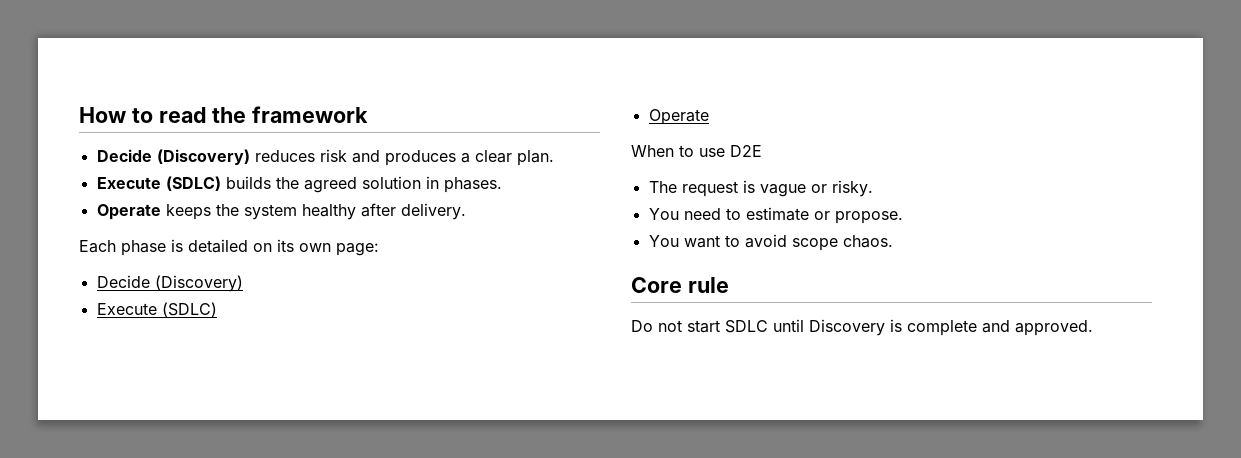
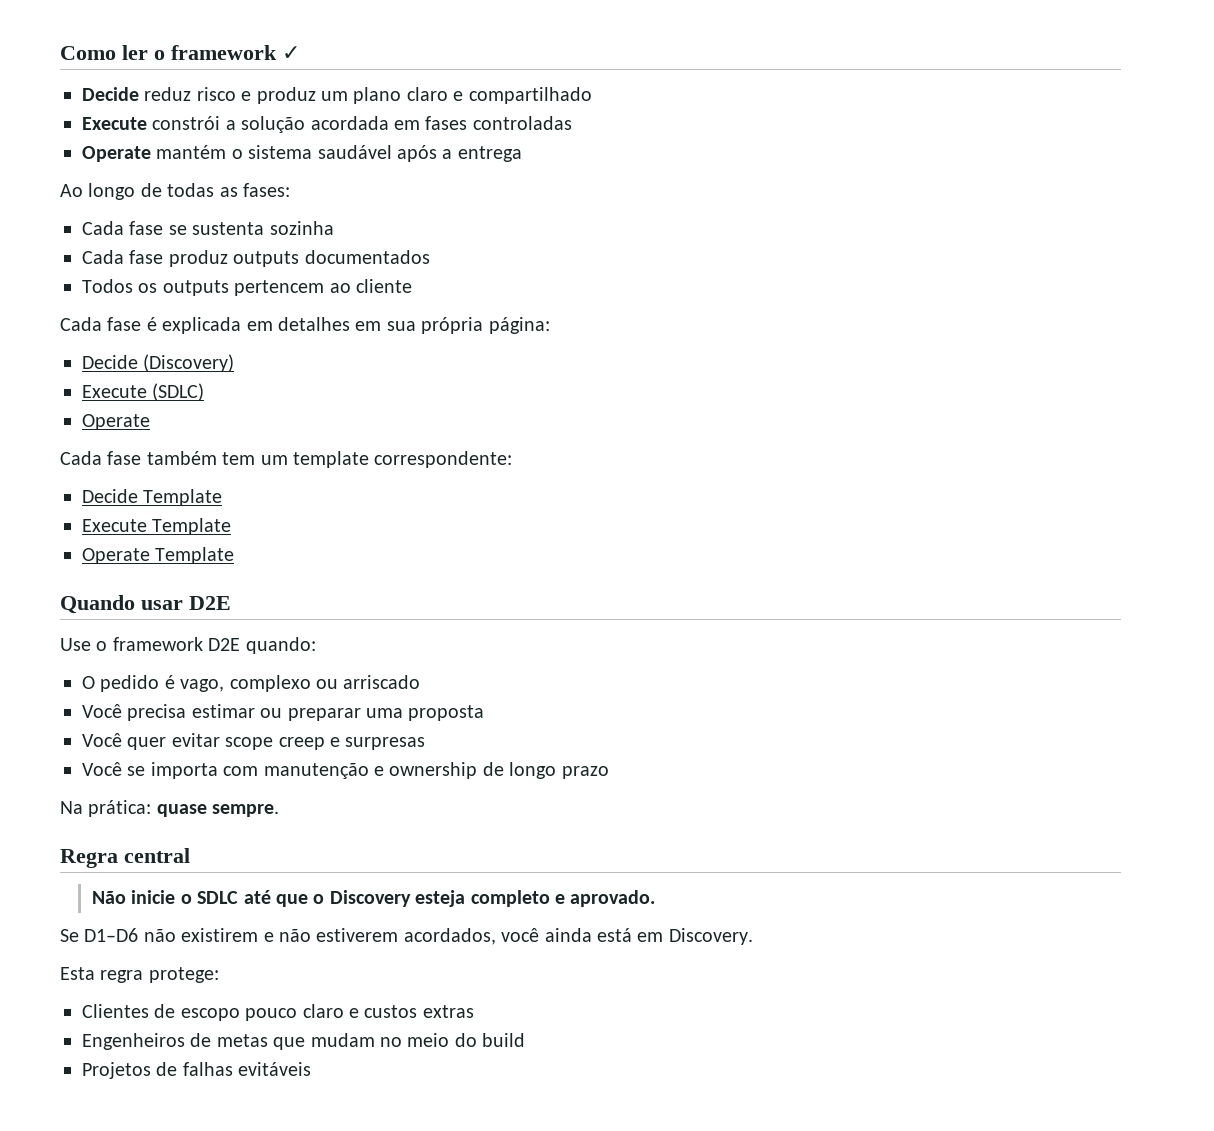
[79,106,369,123] [96,149,554,166] [96,176,502,193] [96,203,466,220] [79,239,379,256] How to read the framework // Decide (Discovery) reduces risk and produces a clear plan. // Execute (SDLC) builds the agreed solution in phases. // Operate keeps the system healthy after delivery. // Each phase is detailed on its own page: -> [60,45,300,60] [82,87,592,104] [82,116,572,133] [82,145,522,162] [60,183,290,200] [82,221,334,235] [82,250,430,267] [82,279,412,296] [60,317,550,334] Como ler o framework ✓ // Decide reduz risco e produz um plano claro e compartilhado // Execute constrói a solução acordada em fases controladas // Operate mantém o sistema saudável após a entrega // Ao longo de todas as fases: // Cada fase se sustenta sozinha // Cada fase produz outputs documentados // Todos os outputs pertencem ao cliente // Cada fase é explicada em detalhes em sua própria página:
[631,145,762,157] [648,180,873,197] [648,207,903,224] [648,234,893,251] [631,277,729,293] [631,319,1093,336] When to use D2E // The request is vague or risky. // You need to estimate or propose. // You want to avoid scope chaos. // Core rule // Do not start SDLC until Discovery is complete and approved. -> [60,451,513,468] [82,489,223,506] [82,518,232,535] [82,547,235,564] [60,595,231,614] [60,637,316,654] [82,675,421,692] [82,704,485,721] [82,733,426,750] [82,762,609,779] [60,800,280,817] [60,848,190,868] [92,890,656,907] [60,928,753,945] [60,967,219,983] [82,1004,474,1021] [82,1033,526,1050] [82,1062,312,1079] Cada fase também tem um template correspondente: // Decide Template // Execute Template // Operate Template // Quando usar D2E // Use o framework D2E quando: // O pedido é vago, complexo ou arriscado // Você precisa estimar ou preparar uma proposta // Você quer evitar scope creep e surpresas // Você se importa com manutenção e ownership de longo prazo // Na prática: quase sempre. // Regra central // Não inicie o SDLC até que o Discovery esteja completo e aprovado. // Se D1–D6 não existirem e não estiverem acordados, você ainda está em Discovery. // Esta regra protege: // Clientes de escopo pouco claro e custos extras // Engenheiros de metas que mudam no meio do build // Projetos de falhas evitáveis

